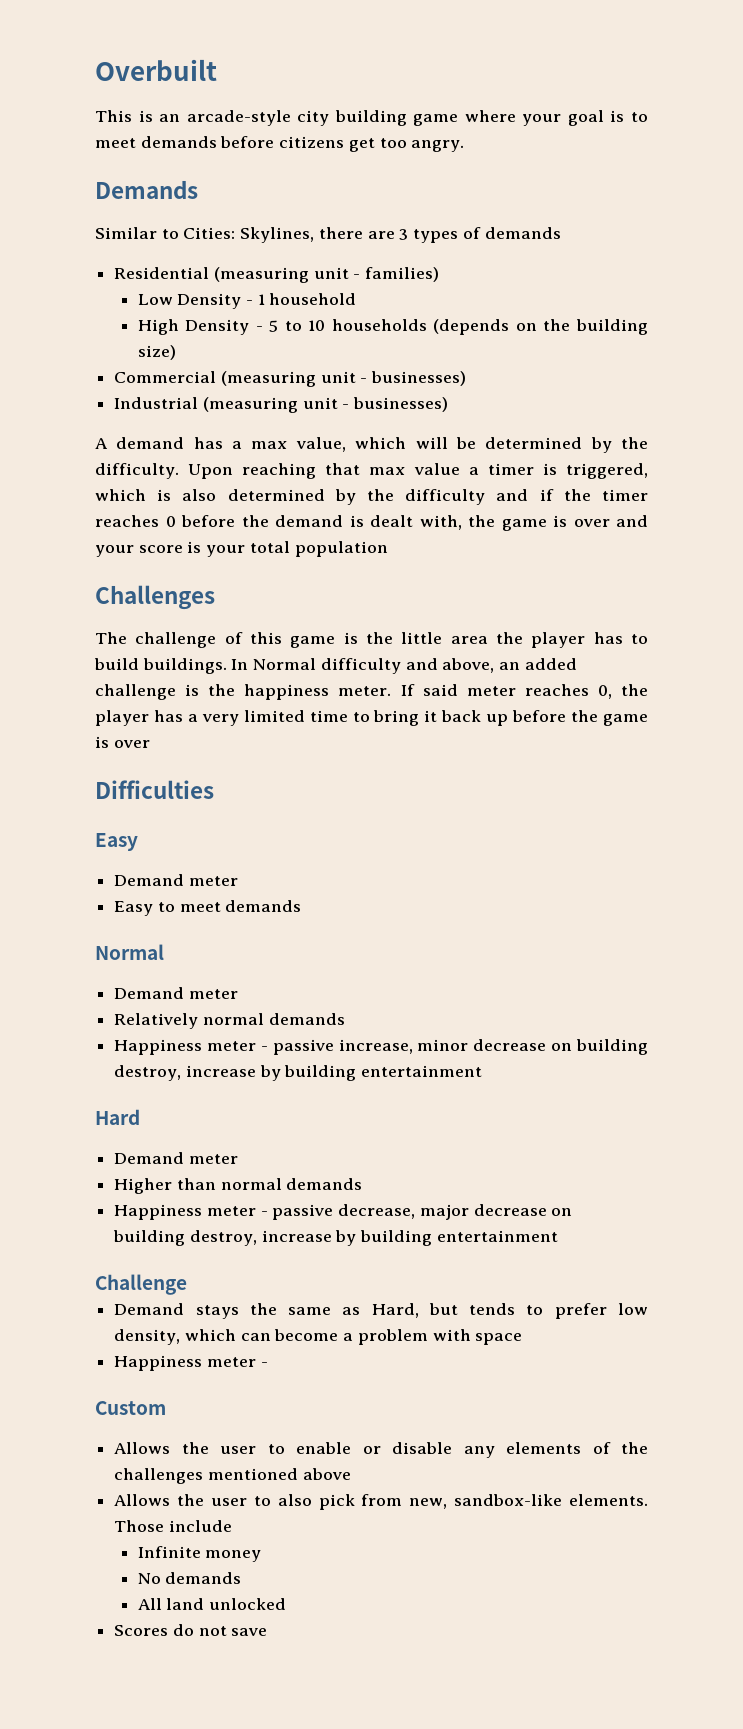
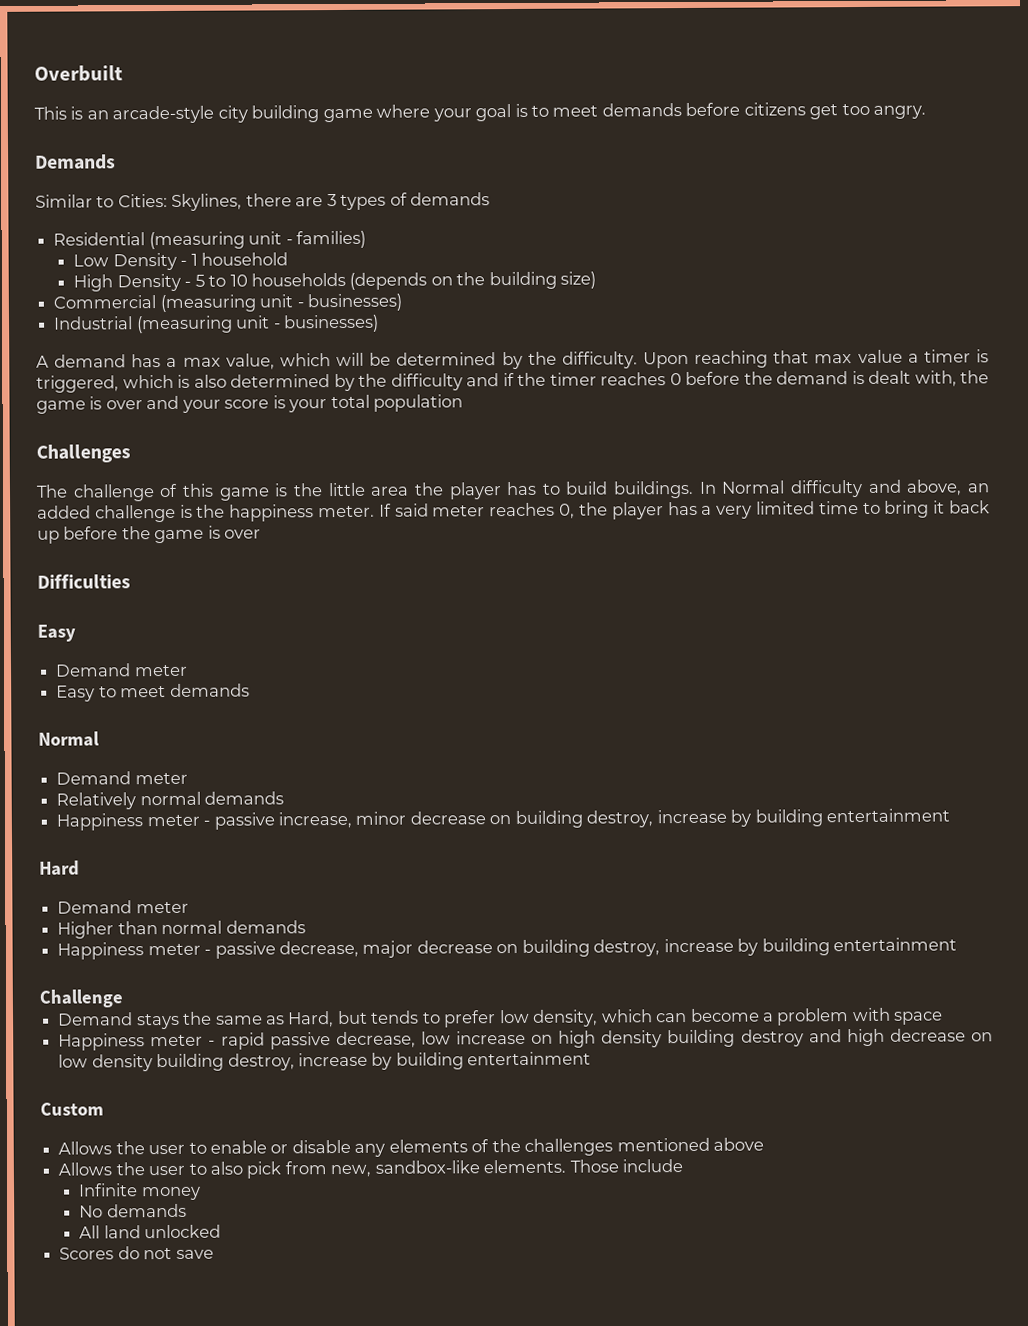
(268, 1364) none -> [220,1028,994,1050] [58,1051,592,1072] rapid passive decrease, low increase on high density building destroy and high decrease on low density building destroy, increase by building entertainment

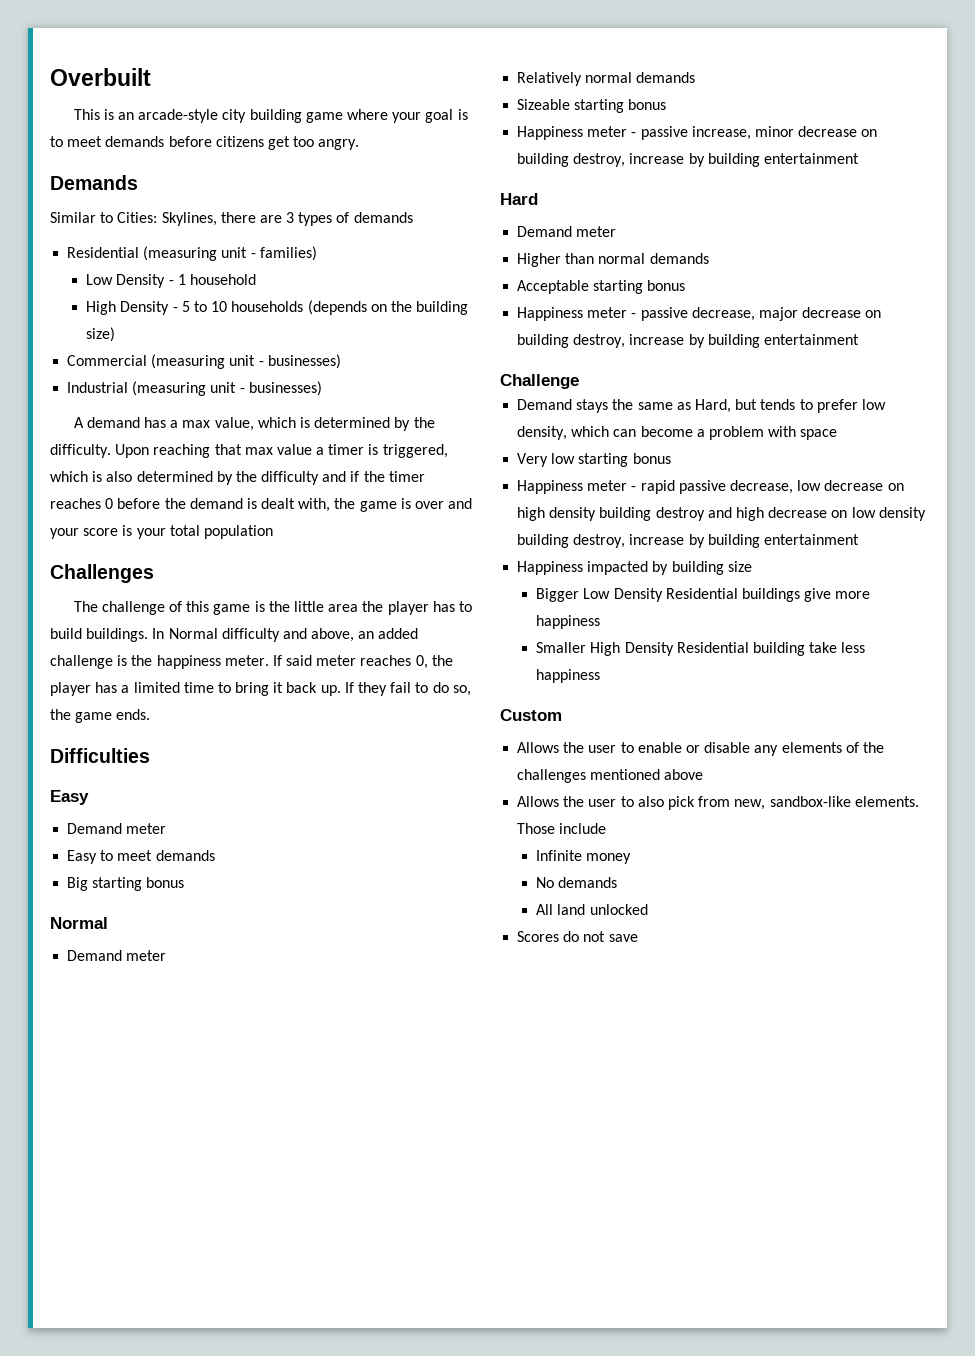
[336,352,392,367] will be -> [299,417,310,428] is
[716,505,753,519] very -> (130, 689) none
[37,525,262,544] up before the game is over -> [320,682,471,696] [50,709,151,723] up. If they fail to do so, the game ends.
(250, 690) none -> [67,877,185,891] // Big starting bonus
(285, 798) none -> [517,99,667,113] // Sizeable starting bonus
(306, 927) none -> [517,280,686,294] // Acceptable starting bonus
(944, 1018) none -> [517,453,671,467] // Very low starting bonus
[455,1030,526,1045] increase -> [824,480,884,491] decrease
(592, 1058) none -> [517,561,752,575] [536,588,871,602] [536,615,601,629] [536,642,866,656] [536,669,601,683] // Happiness impacted by building size // Bigger Low Density Residential buildings give more happiness // Smaller High Density Residential building take less happiness

